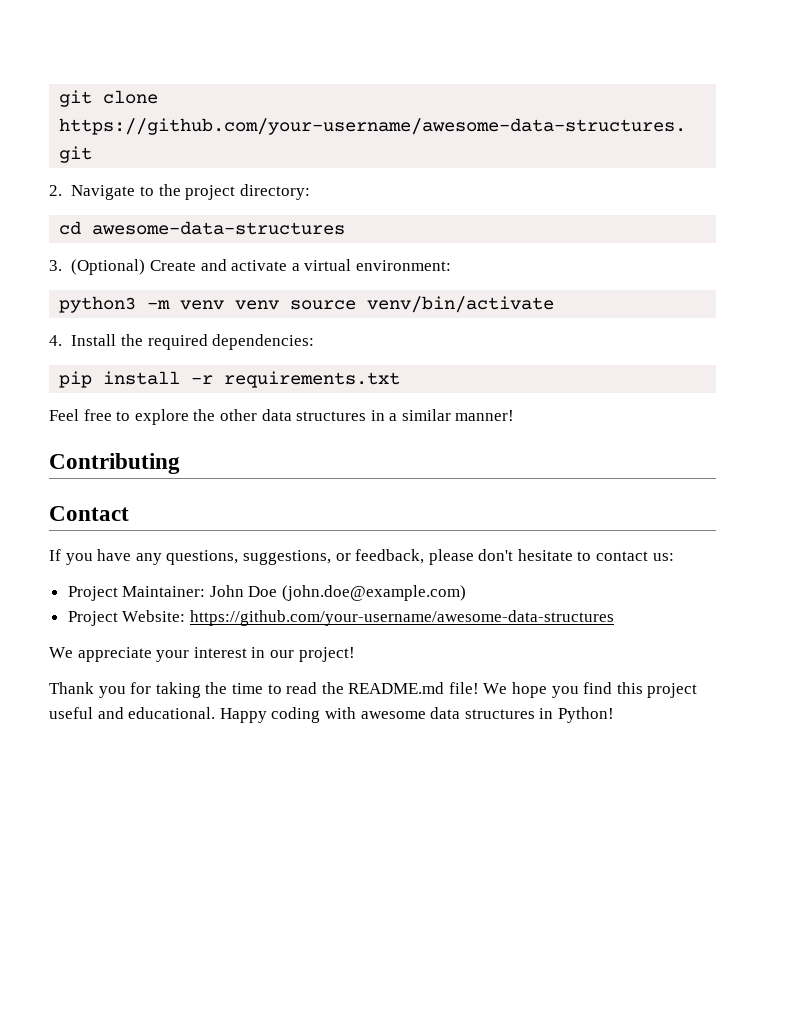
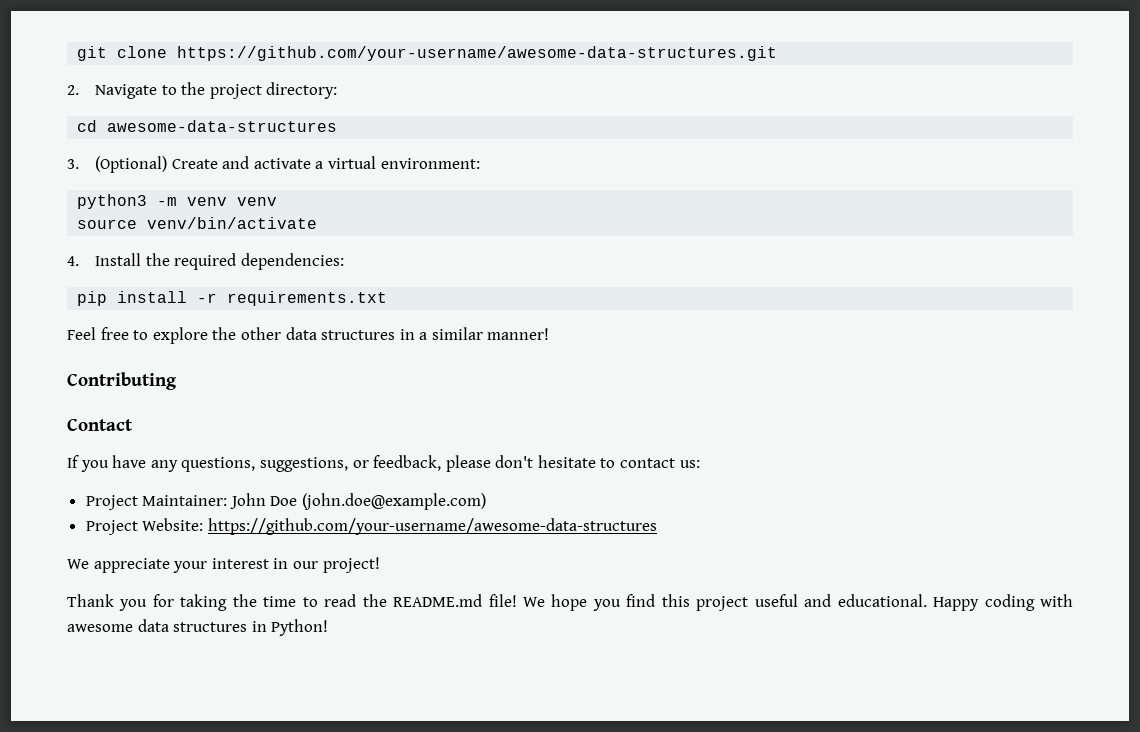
(280, 305) none -> (278, 201) //

